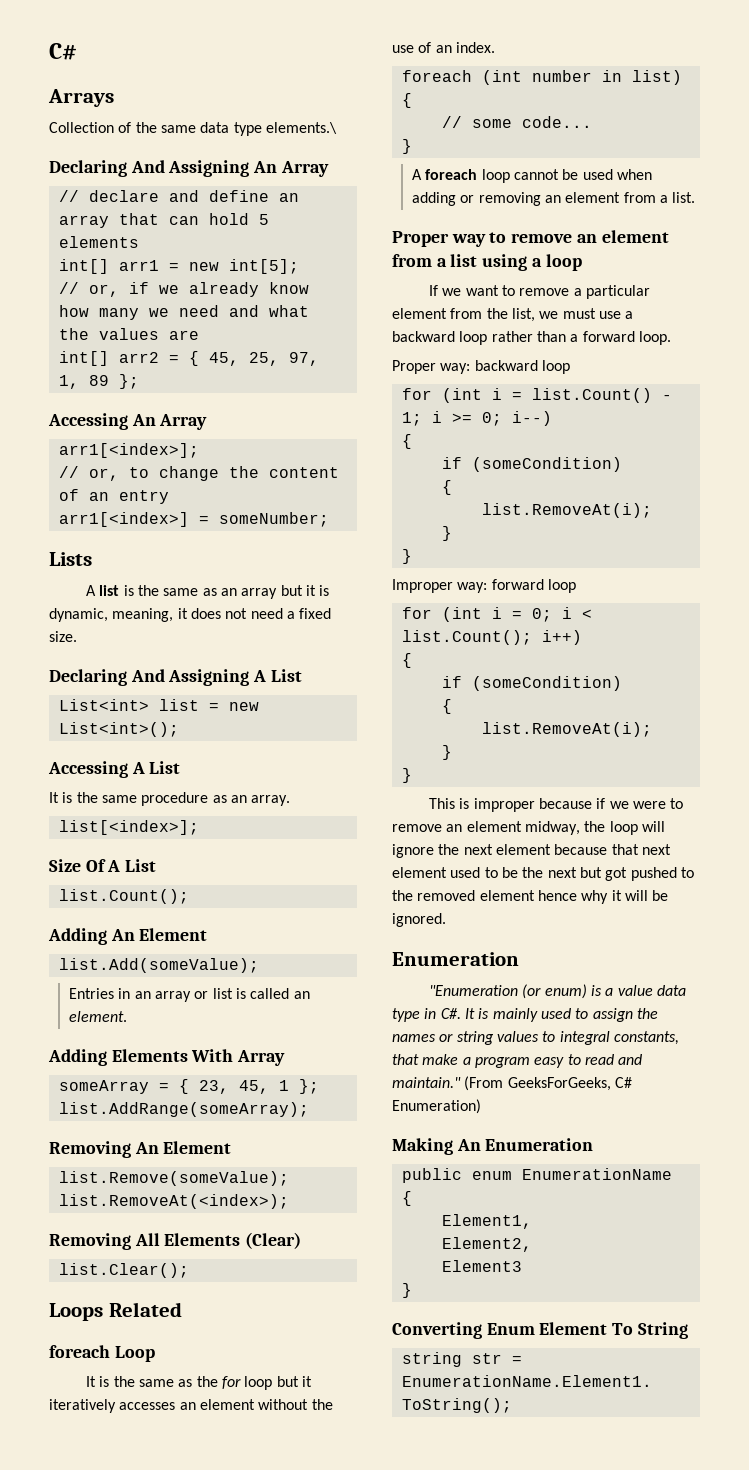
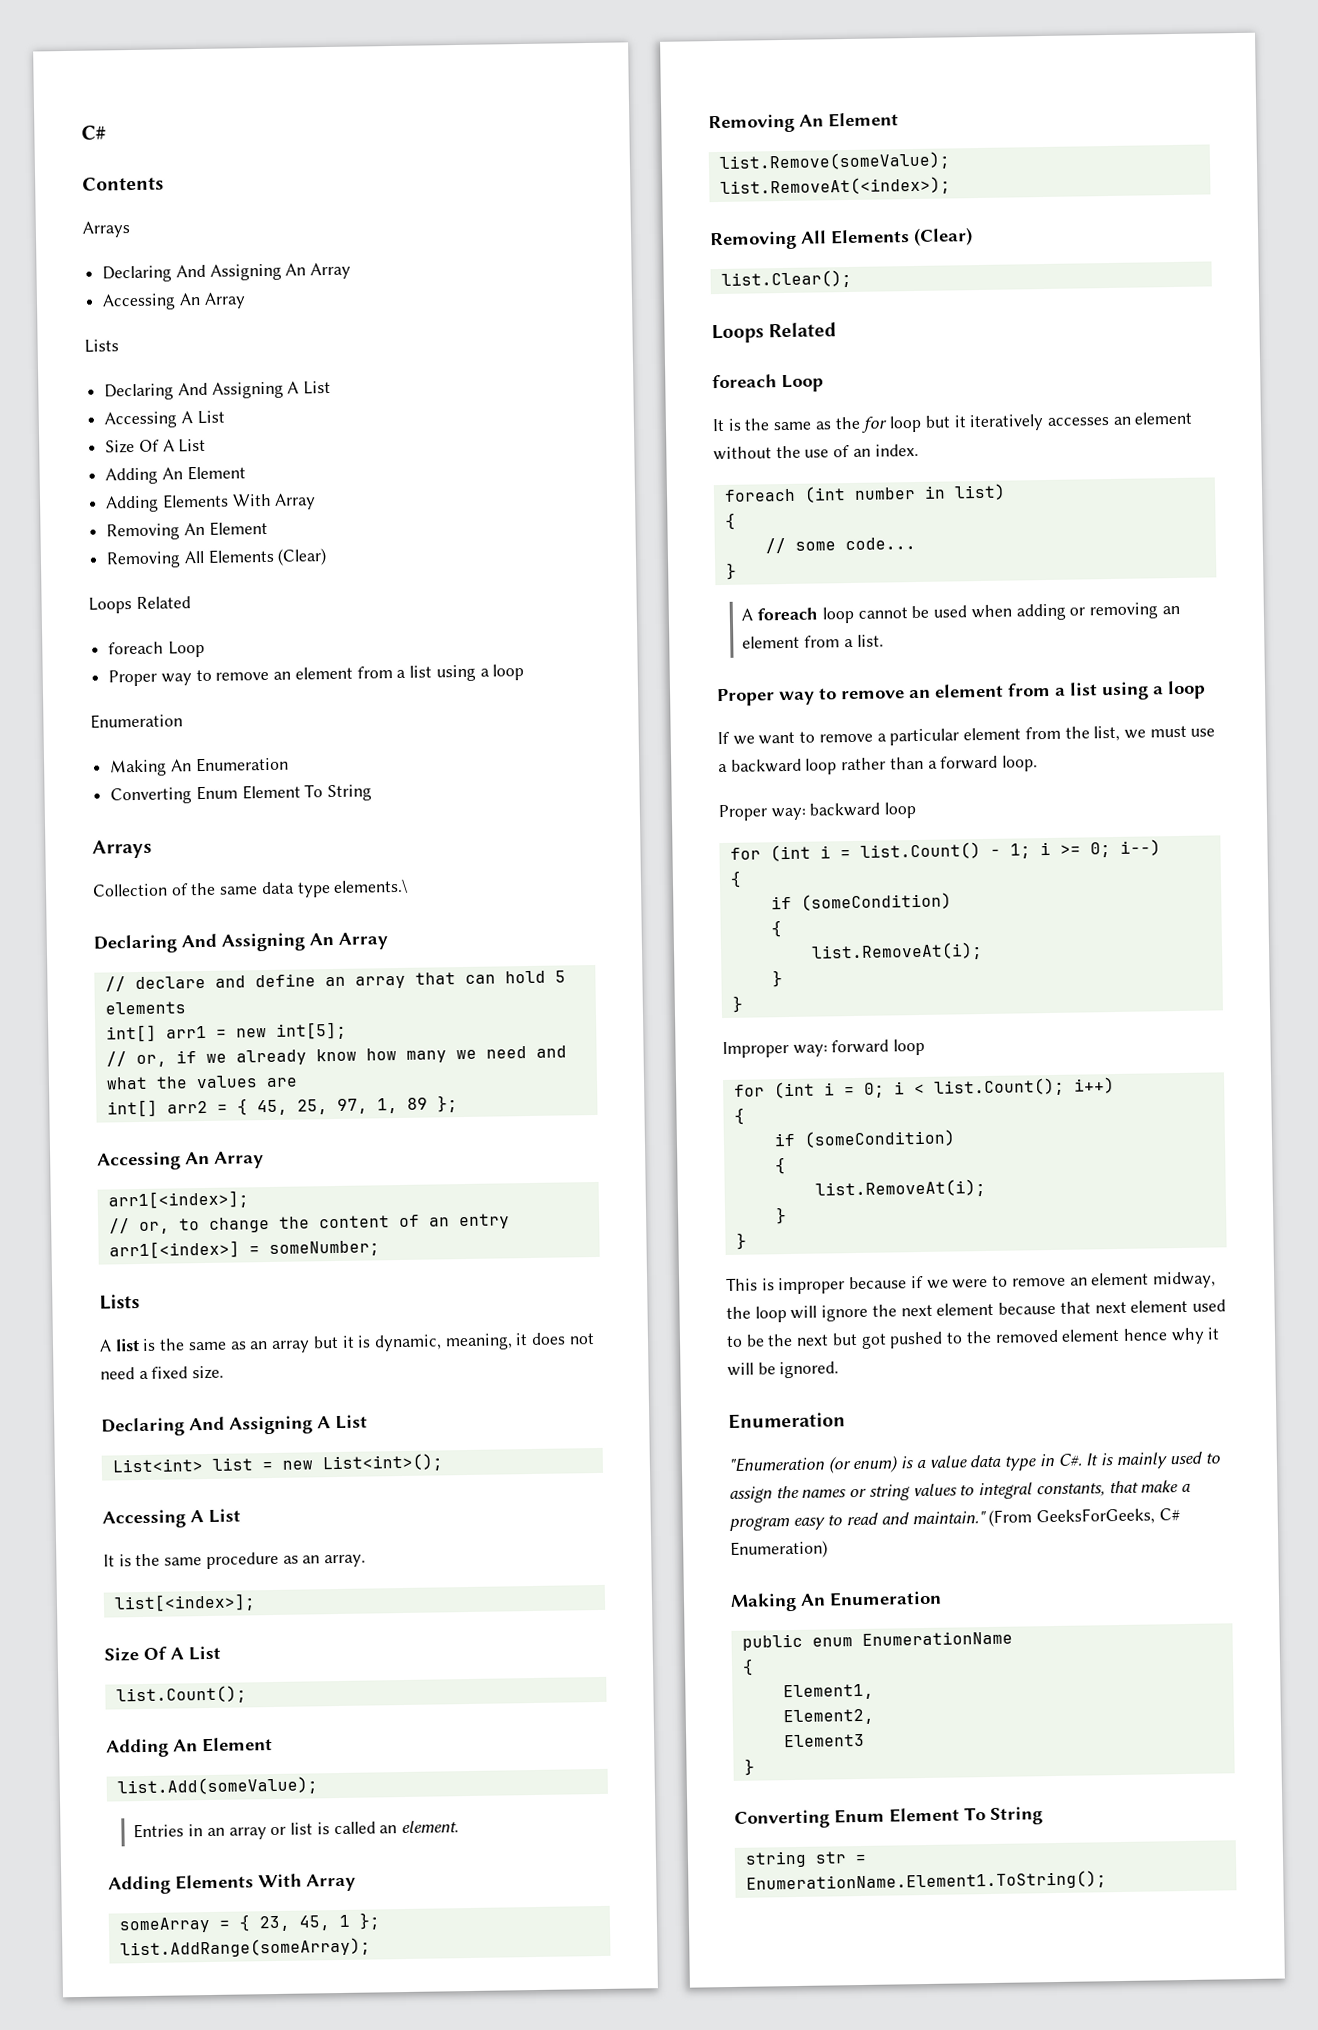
[49,43,77,60] C# -> [81,125,107,140] [82,176,164,191] [82,221,130,238] [102,262,352,283] [102,292,246,311] [84,339,119,353] [104,380,332,401] [104,410,225,429] [105,438,207,454] [105,465,246,485] [105,493,317,513] [106,520,268,541] [106,548,328,569] [88,596,191,614] [108,640,205,658] [108,664,525,687] [90,713,183,729] [110,756,289,777] [110,784,373,805] C# // Contents // Arrays // Declaring And Assigning An Array // Accessing An Array // Lists // Declaring And Assigning A List // Accessing A List // Size Of A List // Adding An Element // Adding Elements With Array // Removing An Element // Removing All Elements (Clear) // Loops Related // foreach Loop // Proper way to remove an element from a list using a loop // Enumeration // Making An Enumeration // Converting Enum Element To String

